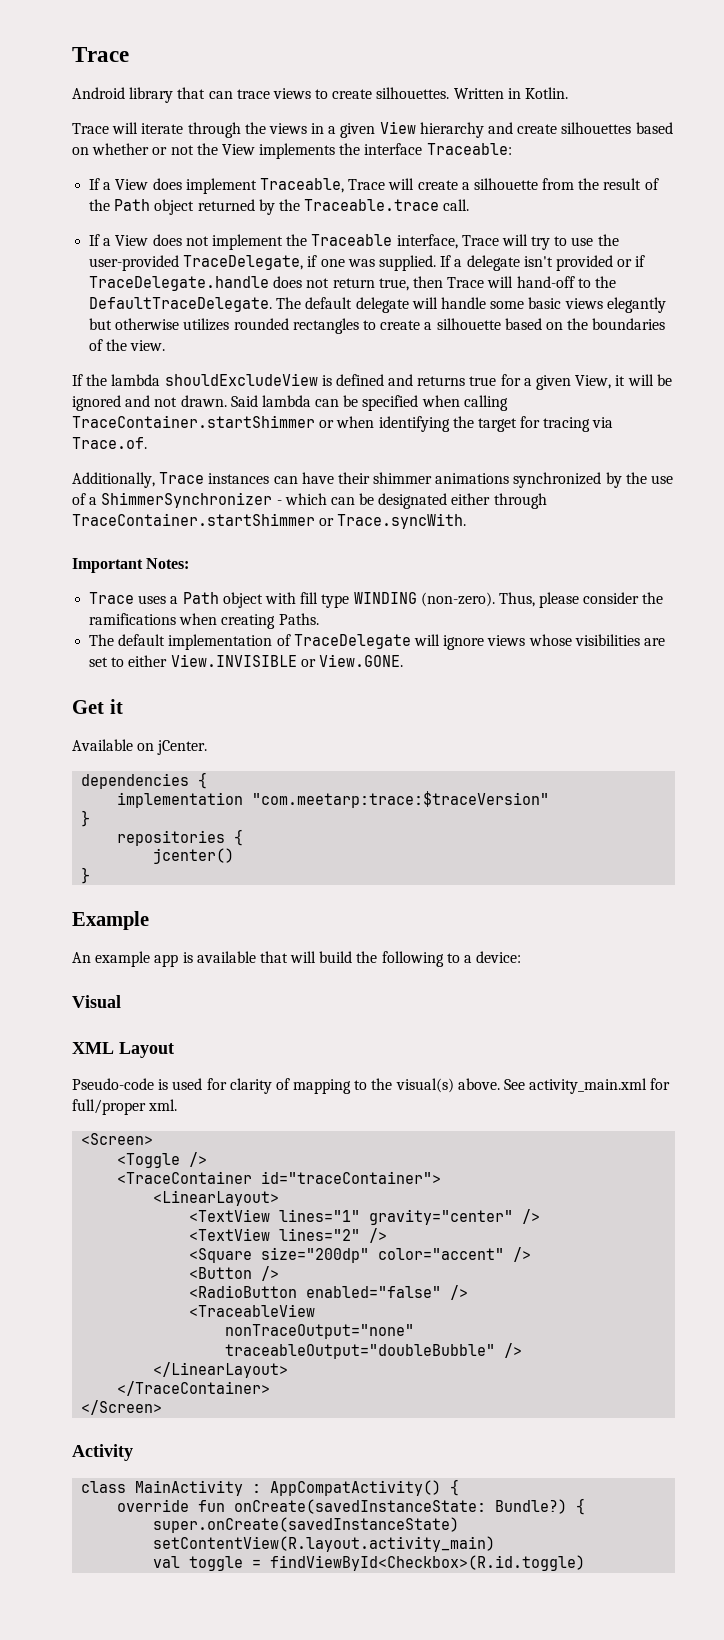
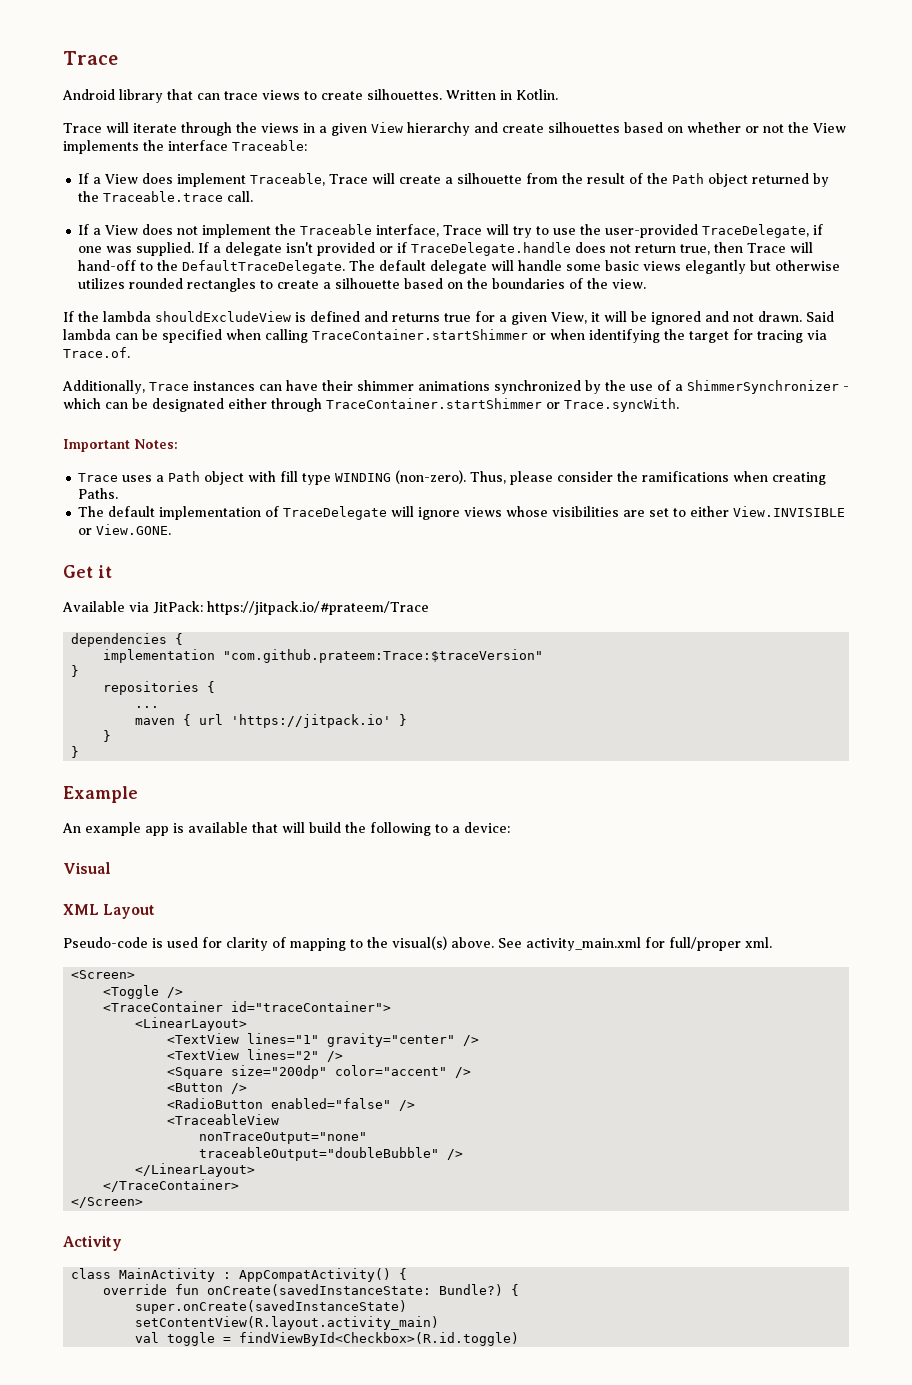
[137,740,208,755] on jCenter. -> [129,601,429,615] via JitPack: https://jitpack.io/#prateem/Trace
[252,791,550,808] "com.meetarp:trace:$traceVersion" -> [223,649,544,663] "com.github.prateem:Trace:$traceVersion"
[153,848,235,864] jcenter() -> [135,706,160,708] [135,714,408,728] [103,730,112,742] ... // maven { url 'https://jitpack.io' } // }

